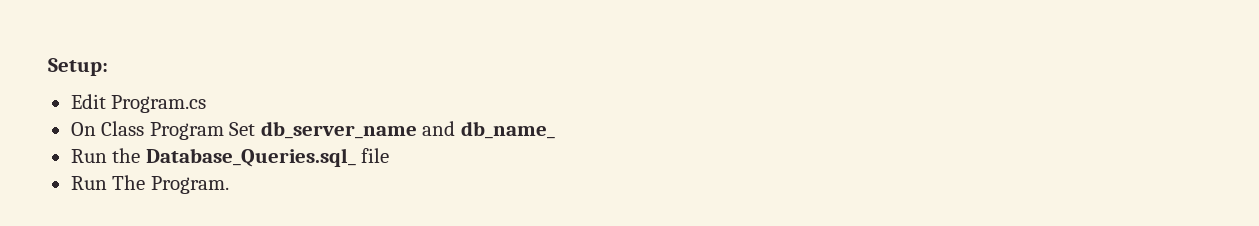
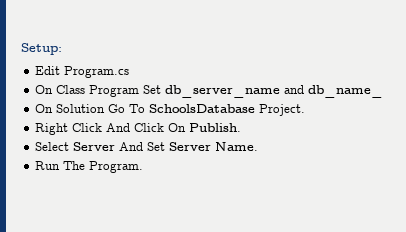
[70,148,390,167] Run the Database_Queries.sql_ file -> [35,104,306,116] [35,123,242,135] [35,142,259,151] On Solution Go To SchoolsDatabase Project. // Right Click And Click On Publish. // Select Server And Set Server Name.

